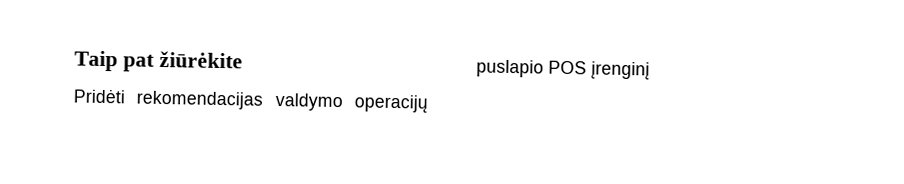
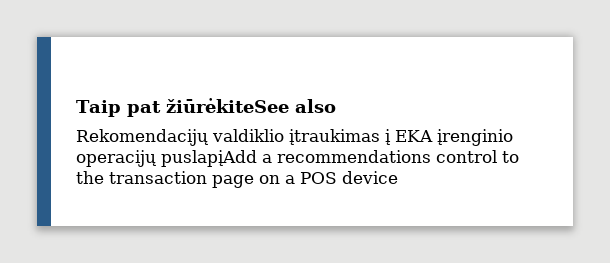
[158,50,243,69] [73,88,428,114] [476,59,650,81] žiūrėkite // Pridėti rekomendacijas valdymo operacijų puslapio POS įrenginį -> [165,98,336,113] [76,129,513,146] [76,150,519,167] [76,171,398,188] žiūrėkiteSee also // Rekomendacijų valdiklio įtraukimas į EKA įrenginio operacijų puslapįAdd a recommendations control to the transaction page on a POS device

